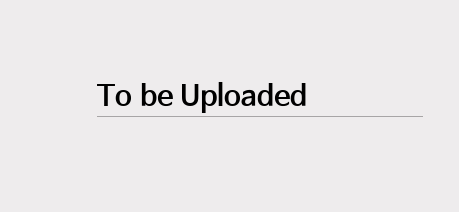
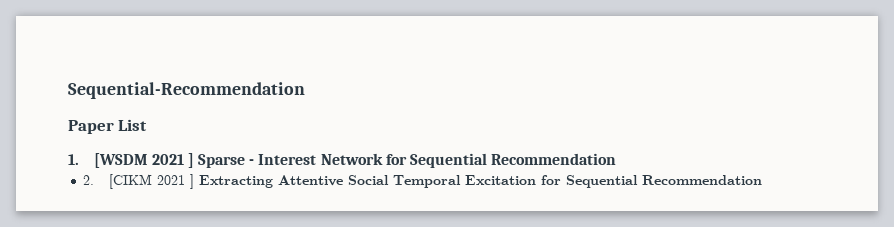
[97,81,308,113] To be Uploaded -> [68,82,305,99] [68,119,148,134] [68,153,617,168] [83,174,762,189] Sequential-Recommendation // Paper List // 1. [WSDM 2021 ] Sparse - Interest Network for Sequential Recommendation // 2. [CIKM 2021 ] Extracting Attentive Social Temporal Excitation for Sequential Recommendation

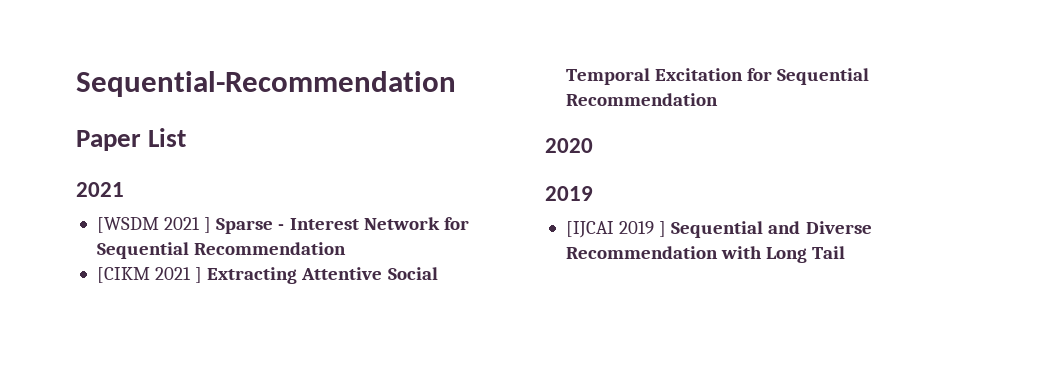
[68,154,79,165] 1. -> [76,182,124,197] 2021 //
[83,175,95,185] 2. -> (347, 248) none
(762, 180) none -> [545,138,593,153] [545,186,593,201] [565,221,872,238] [565,246,846,263] // 2020 // 2019 // [IJCAI 2019 ] Sequential and Diverse Recommendation with Long Tail

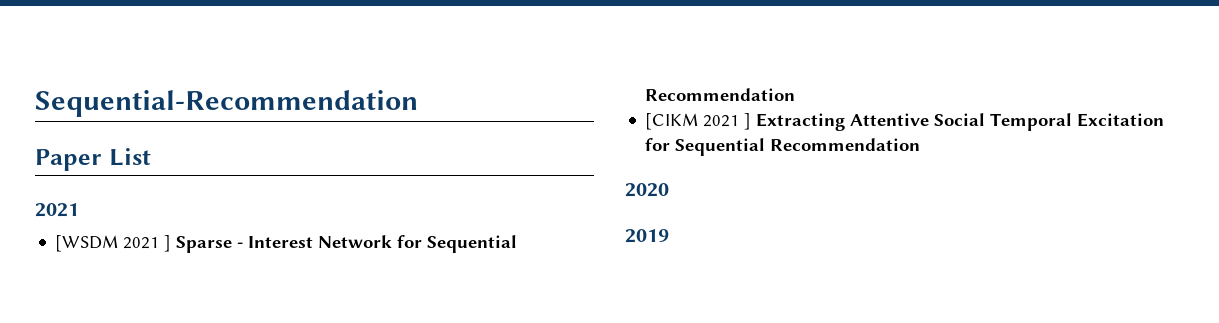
[565,221,872,238] [565,246,846,263] // [IJCAI 2019 ] Sequential and Diverse Recommendation with Long Tail -> (669, 236) none

